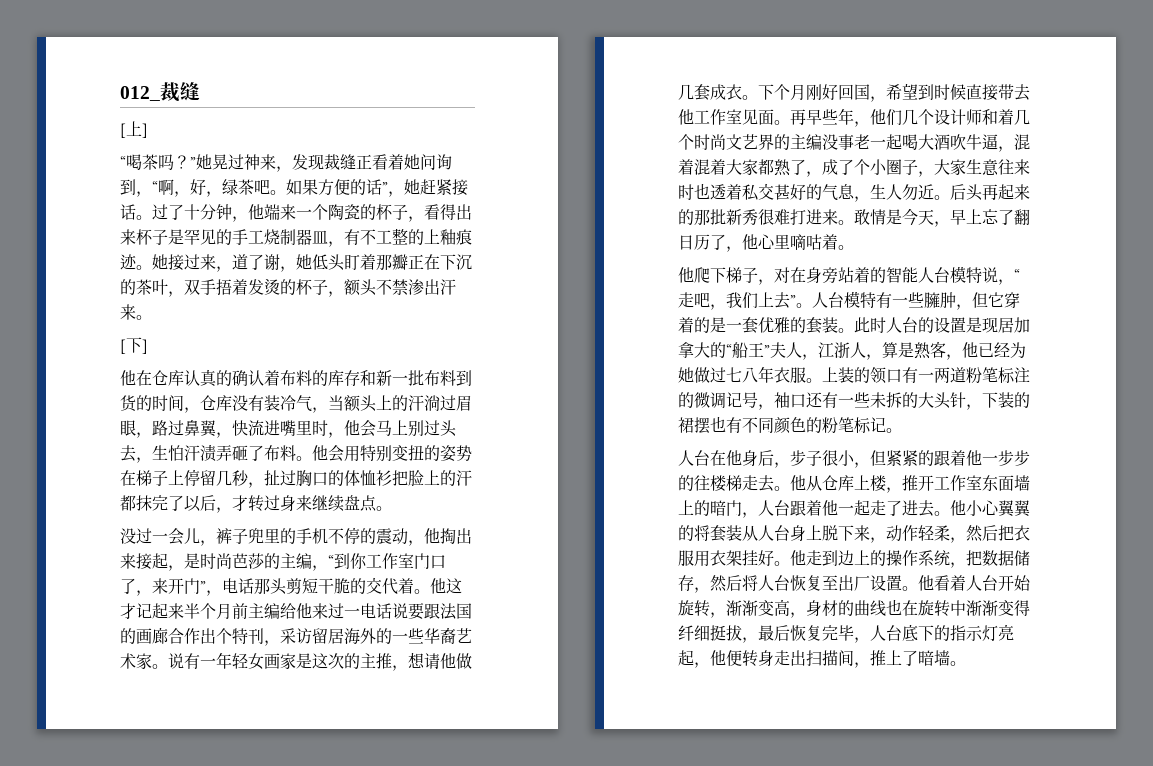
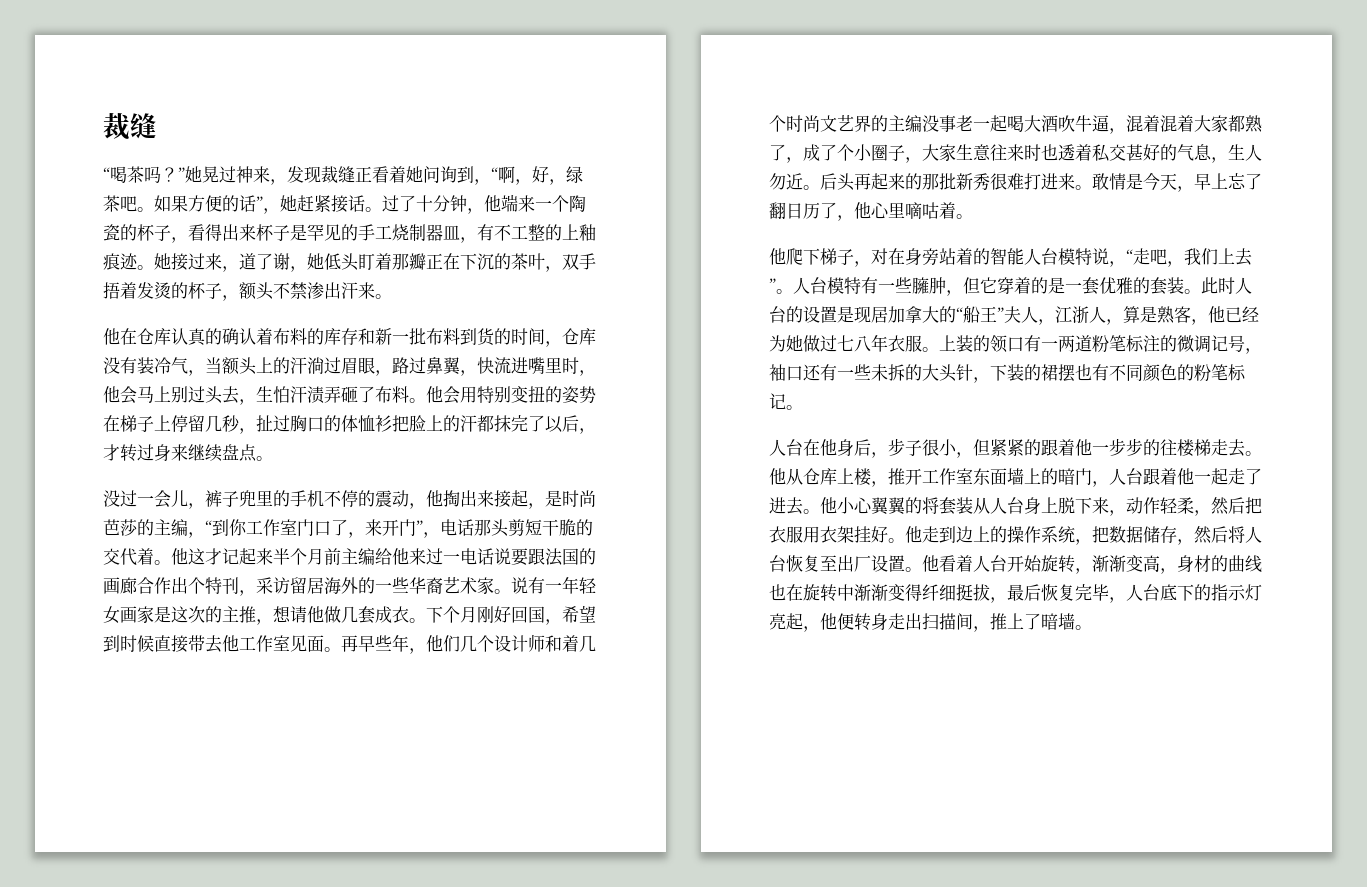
[120,82,200,102] [120,121,148,138] 012_裁缝 // [上] -> [103,112,157,140] 裁缝
[120,337,148,354] // [下] -> (392, 296) none

